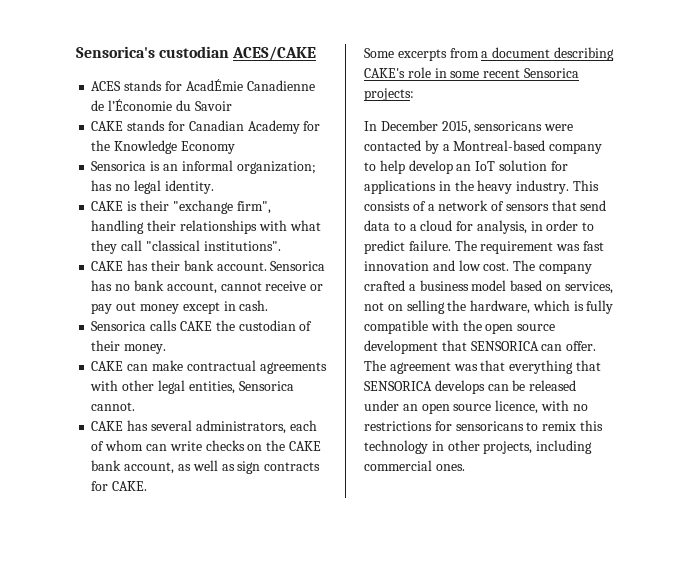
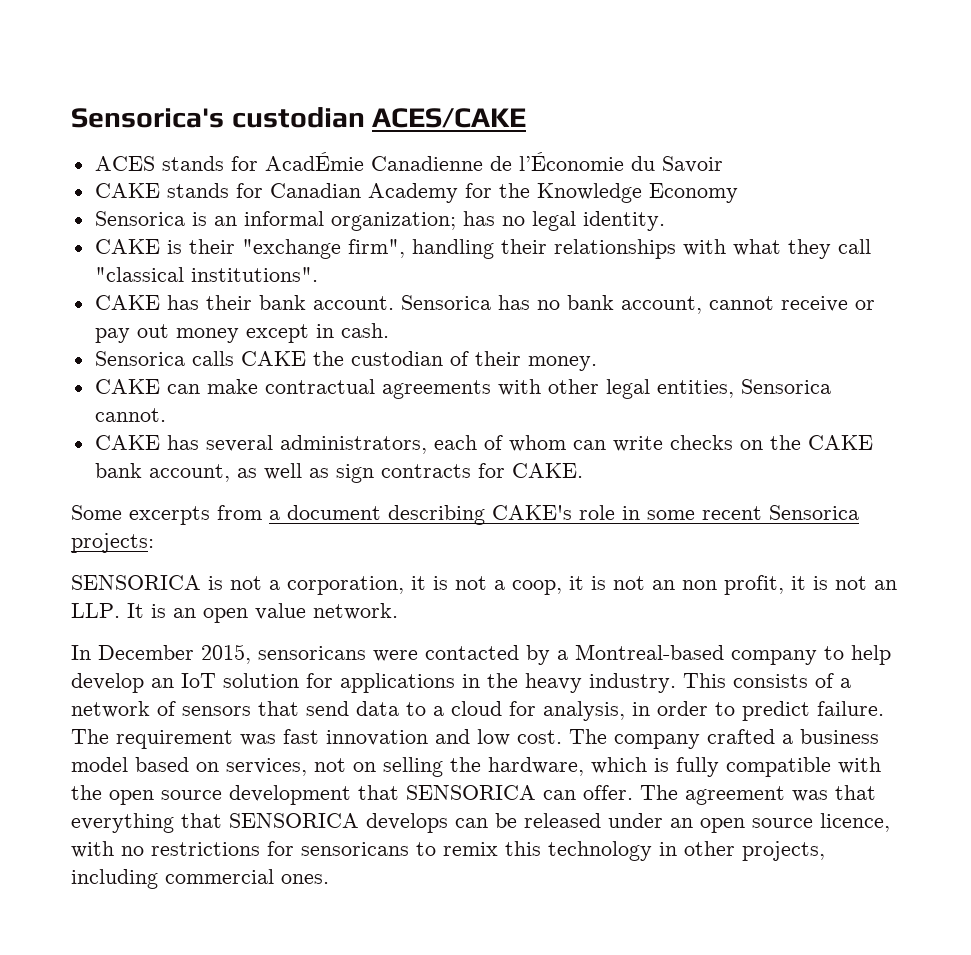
(414, 94) none -> [71,575,897,595] [71,603,398,623] // SENSORICA is not a corporation, it is not a coop, it is not an non profit, it is not an LLP. It is an open value network.

